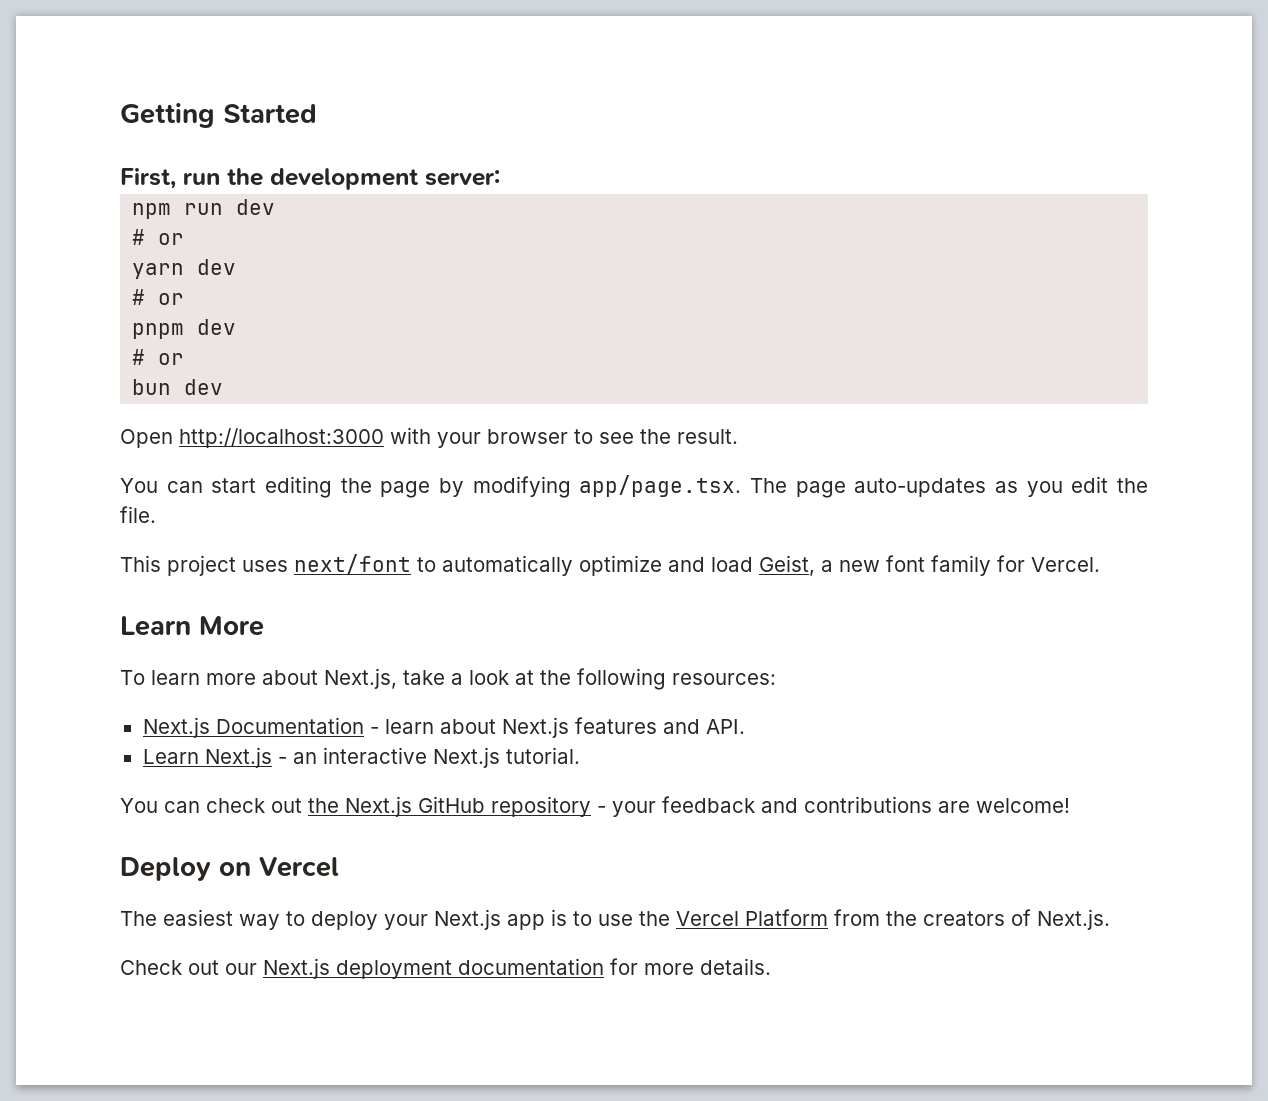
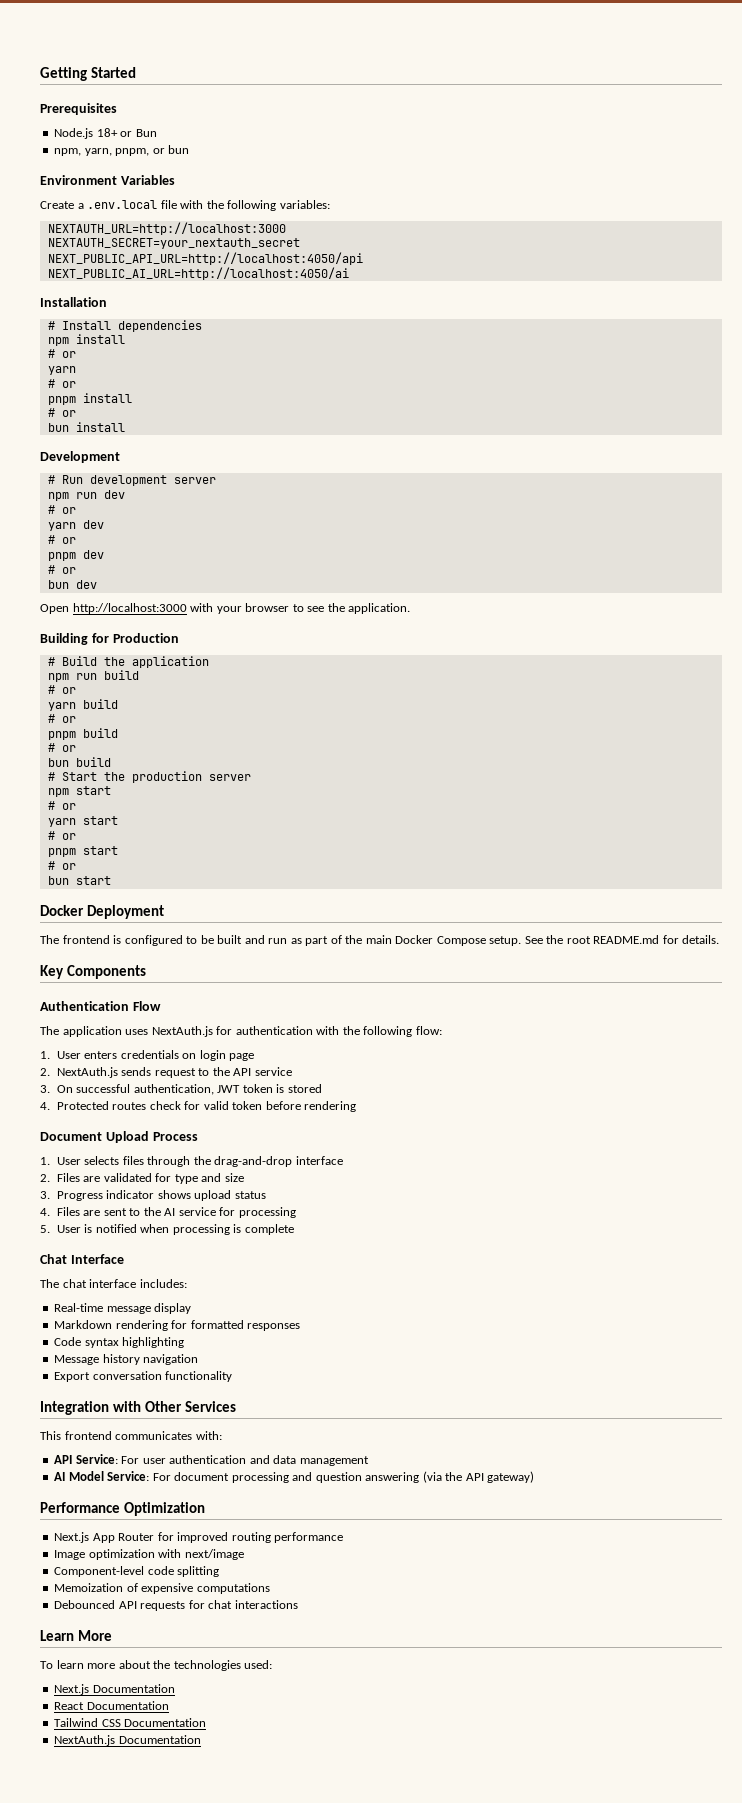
[120,168,500,190] First, run the development server: -> [40,103,117,115] [54,128,157,139] [54,145,190,156] [40,175,175,185] [40,200,330,211] [47,222,286,235] [47,238,300,249] [47,252,363,265] [47,267,349,280] [40,297,107,307] [47,320,202,332] [47,334,125,346] [47,349,76,358] [47,366,76,375] [47,379,76,388] [47,393,132,405] [47,408,76,417] [47,422,125,432] [40,451,120,463] [47,475,216,486] Prerequisites // Node.js 18+ or Bun // npm, yarn, pnpm, or bun // Environment Variables // Create a .env.local file with the following variables: // NEXTAUTH_URL=http://localhost:3000 // NEXTAUTH_SECRET=your_nextauth_secret // NEXT_PUBLIC_API_URL=http://localhost:4050/api // NEXT_PUBLIC_AI_URL=http://localhost:4050/ai // Installation // # Install dependencies // npm install // # or // yarn // # or // pnpm install // # or // bun install // Development // # Run development server
[677,429,738,444] [120,475,1148,498] [120,506,156,523] [120,554,1100,576] result. // You can start editing the page by modifying app/page.tsx. The page auto-updates as you edit the file. // This project uses next/font to automatically optimize and load Geist, a new font family for Vercel. -> [348,603,411,614] [40,633,179,645] [47,656,209,668] [47,670,139,682] [47,685,76,694] [47,699,118,711] [47,714,76,723] [47,728,118,740] [47,743,76,752] [47,757,111,767] [47,771,251,783] [47,786,111,797] [47,801,76,810] [47,816,118,827] [47,831,76,840] [47,846,118,857] [47,861,76,870] [47,876,111,885] [40,905,165,919] [40,935,720,946] [40,965,147,979] [40,1001,161,1011] [40,1026,442,1037] [40,1050,255,1061] [40,1067,292,1078] [40,1084,322,1095] [40,1101,357,1112] [40,1131,198,1143] [40,1156,343,1167] [40,1173,244,1184] [40,1190,266,1201] [40,1207,296,1218] [40,1224,294,1235] [40,1254,124,1264] [40,1279,187,1288] [54,1303,192,1314] [54,1320,301,1331] [54,1337,185,1348] [54,1354,199,1365] [54,1371,233,1382] [40,1401,237,1415] [40,1431,222,1440] [54,1454,369,1466] [54,1471,535,1483] [40,1502,206,1516] [54,1532,344,1543] [54,1549,244,1560] [54,1566,220,1577] [54,1583,270,1594] [54,1600,298,1611] application. // Building for Production // # Build the application // npm run build // # or // yarn build // # or // pnpm build // # or // bun build // # Start the production server // npm start // # or // yarn start // # or // pnpm start // # or // bun start // Docker Deployment // The frontend is configured to be built and run as part of the main Docker Compose setup. See the root README.md for details. // Key Components // Authentication Flow // The application uses NextAuth.js for authentication with the following flow: // 1. User enters credentials on login page // 2. NextAuth.js sends request to the API service // 3. On successful authentication, JWT token is stored // 4. Protected routes check for valid token before rendering // Document Upload Process // 1. User selects files through the drag-and-drop interface // 2. Files are validated for type and size // 3. Progress indicator shows upload status // 4. Files are sent to the AI service for processing // 5. User is notified when processing is complete // Chat Interface // The chat interface includes: // Real-time message display // Markdown rendering for formatted responses // Code syntax highlighting // Message history navigation // Export conversation functionality // Integration with Other Services // This frontend communicates with: // API Service: For user authentication and data management // AI Model Service: For document processing and question answering (via the API gateway) // Performance Optimization // Next.js App Router for improved routing performance // Image optimization with next/image // Component-level code splitting // Memoization of expensive computations // Debounced API requests for chat interactions
[324,668,776,690] [142,717,745,738] [142,747,580,768] [120,796,1070,817] [120,857,339,881] [120,909,1110,930] [120,958,771,979] Next.js, take a look at the following resources: // Next.js Documentation - learn about Next.js features and API. // Learn Next.js - an interactive Next.js tutorial. // You can check out the Next.js GitHub repository - your feedback and contributions are welcome! // Deploy on Vercel // The easiest way to deploy your Next.js app is to use the Vercel Platform from the creators of Next.js. // Check out our Next.js deployment documentation for more details. -> [153,1660,273,1671] [54,1684,175,1695] [54,1701,169,1710] [54,1718,207,1727] [54,1735,201,1746] the technologies used: // Next.js Documentation // React Documentation // Tailwind CSS Documentation // NextAuth.js Documentation

